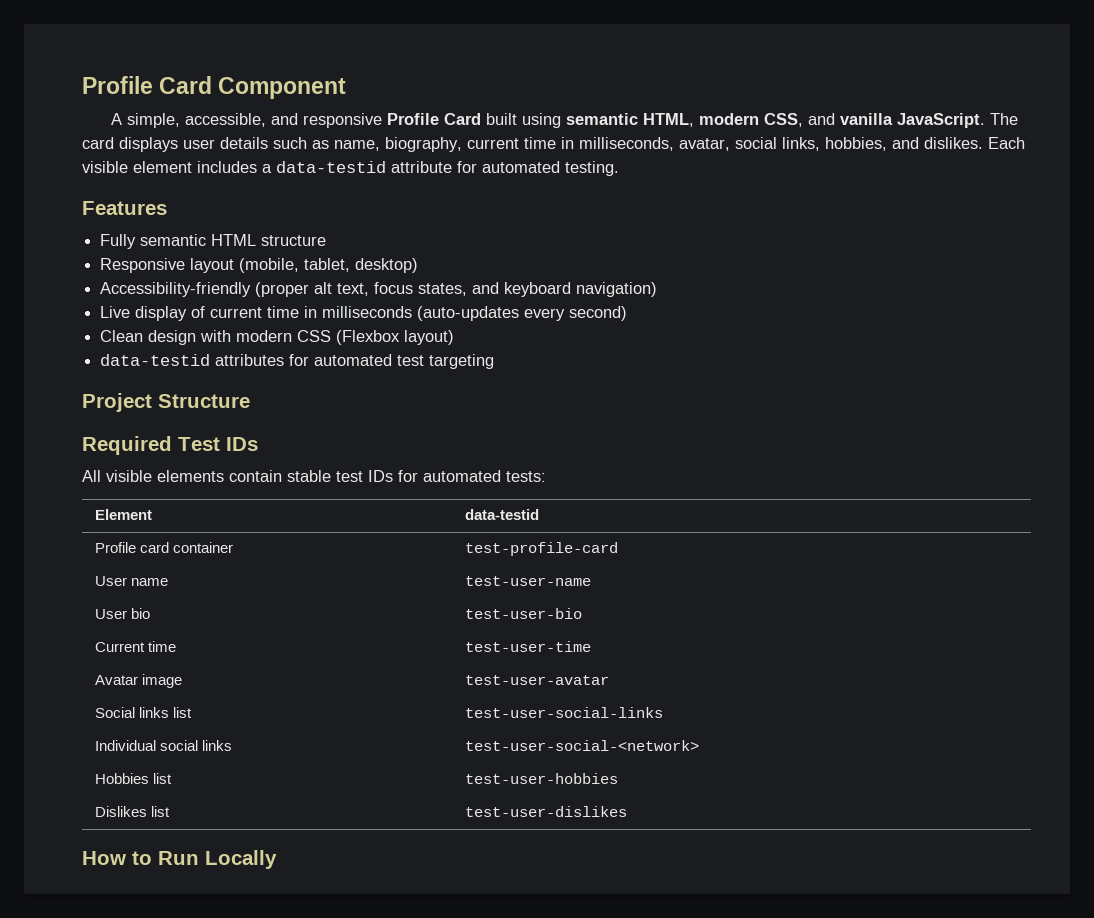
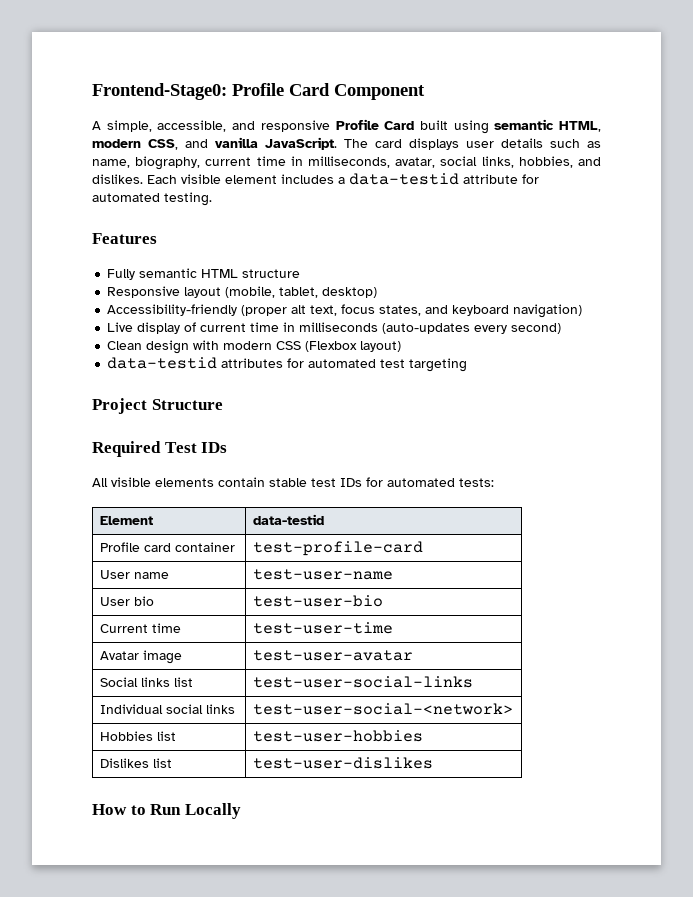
(82, 85) none -> [92,83,227,100] Frontend-Stage0:

